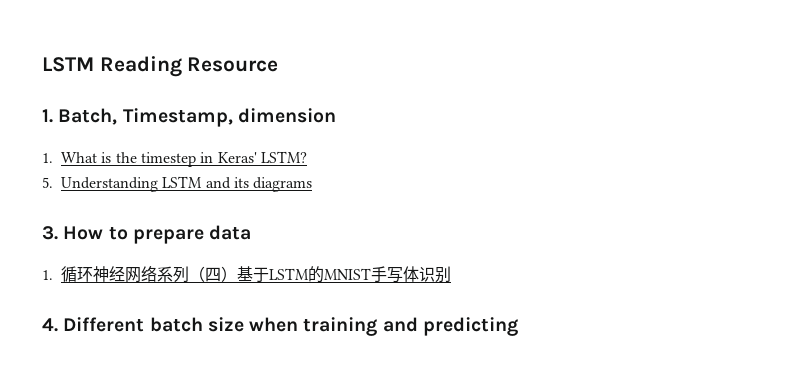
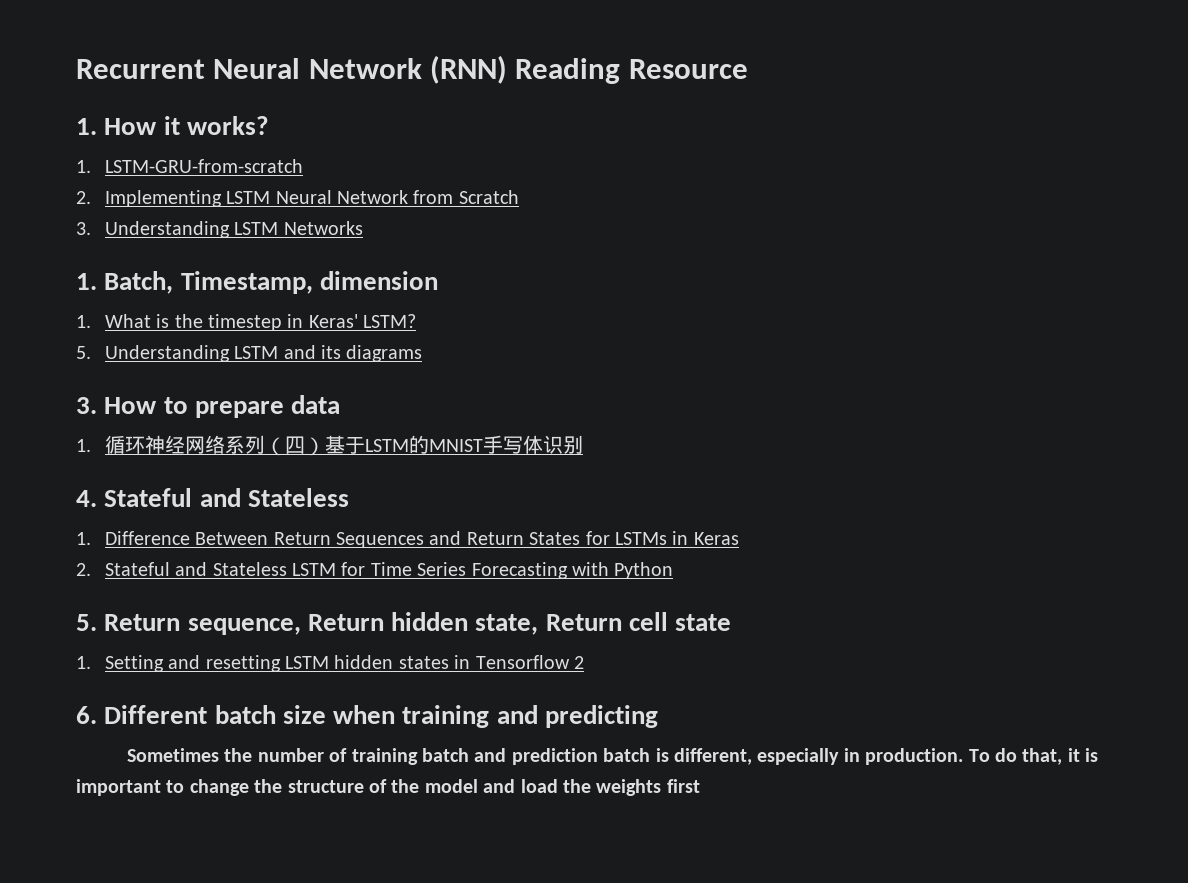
[42,56,279,77] LSTM Reading Resource -> [76,55,748,84] [76,116,269,135] [76,159,303,173] [76,190,519,207] [76,221,363,238] Recurrent Neural Network (RNN) Reading Resource // 1. How it works? // 1. LSTM-GRU-from-scratch // 2. Implementing LSTM Neural Network from Scratch // 3. Understanding LSTM Networks
(58, 325) none -> [104,488,349,507] [76,531,739,548] [76,562,674,579] [76,612,732,635] [76,655,584,672] [76,706,97,724] Stateful and Stateless // 1. Difference Between Return Sequences and Return States for LSTMs in Keras // 2. Stateful and Stateless LSTM for Time Series Forecasting with Python // 5. Return sequence, Return hidden state, Return cell state // 1. Setting and resetting LSTM hidden states in Tensorflow 2 // 6.
(518, 326) none -> [127,748,1099,765] [76,779,700,796] // Sometimes the number of training batch and prediction batch is different, especially in production. To do that, it is important to change the structure of the model and load the weights first

